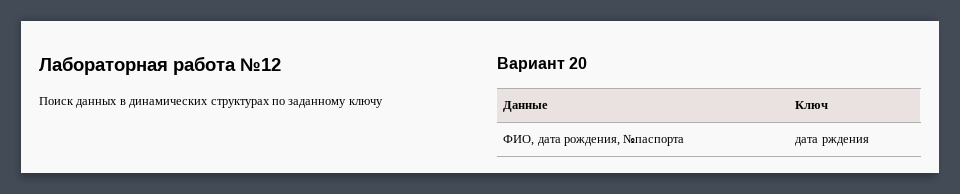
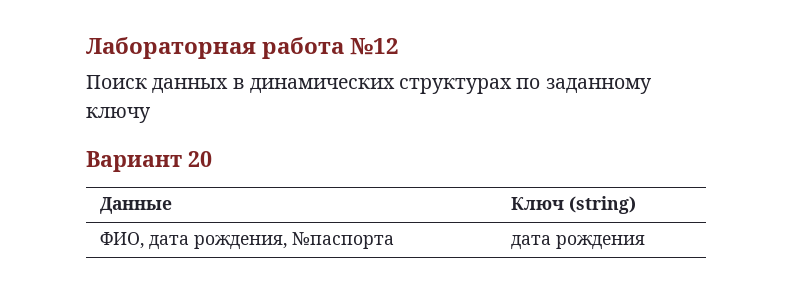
(829, 105) none -> [569,196,637,214] (string)
[821,137,869,146] рждения -> [556,235,646,250] рождения

